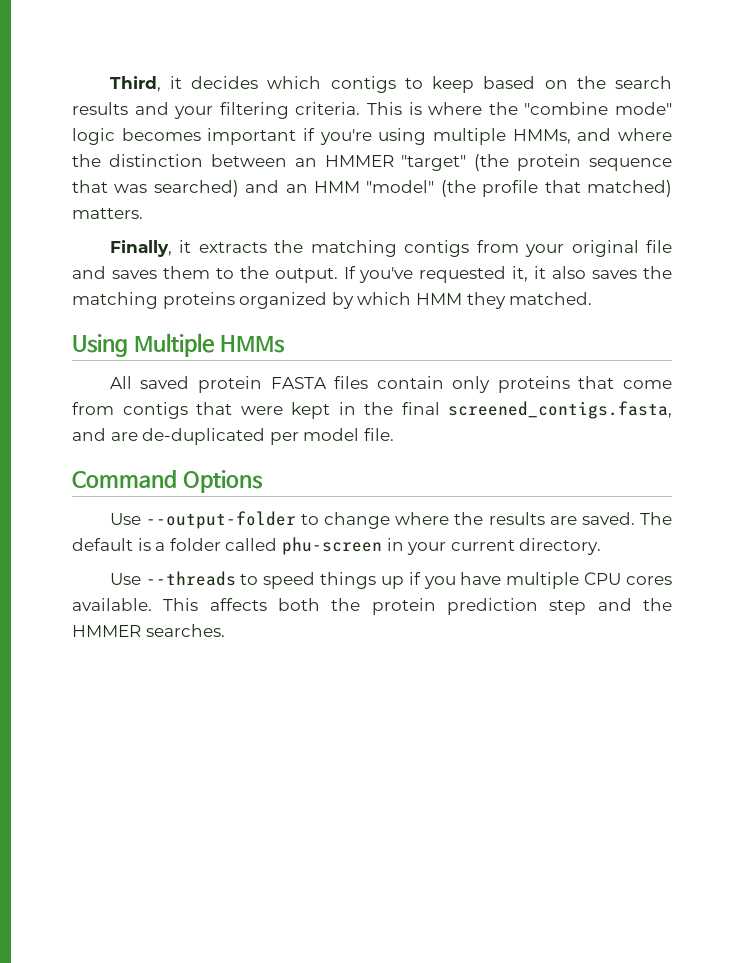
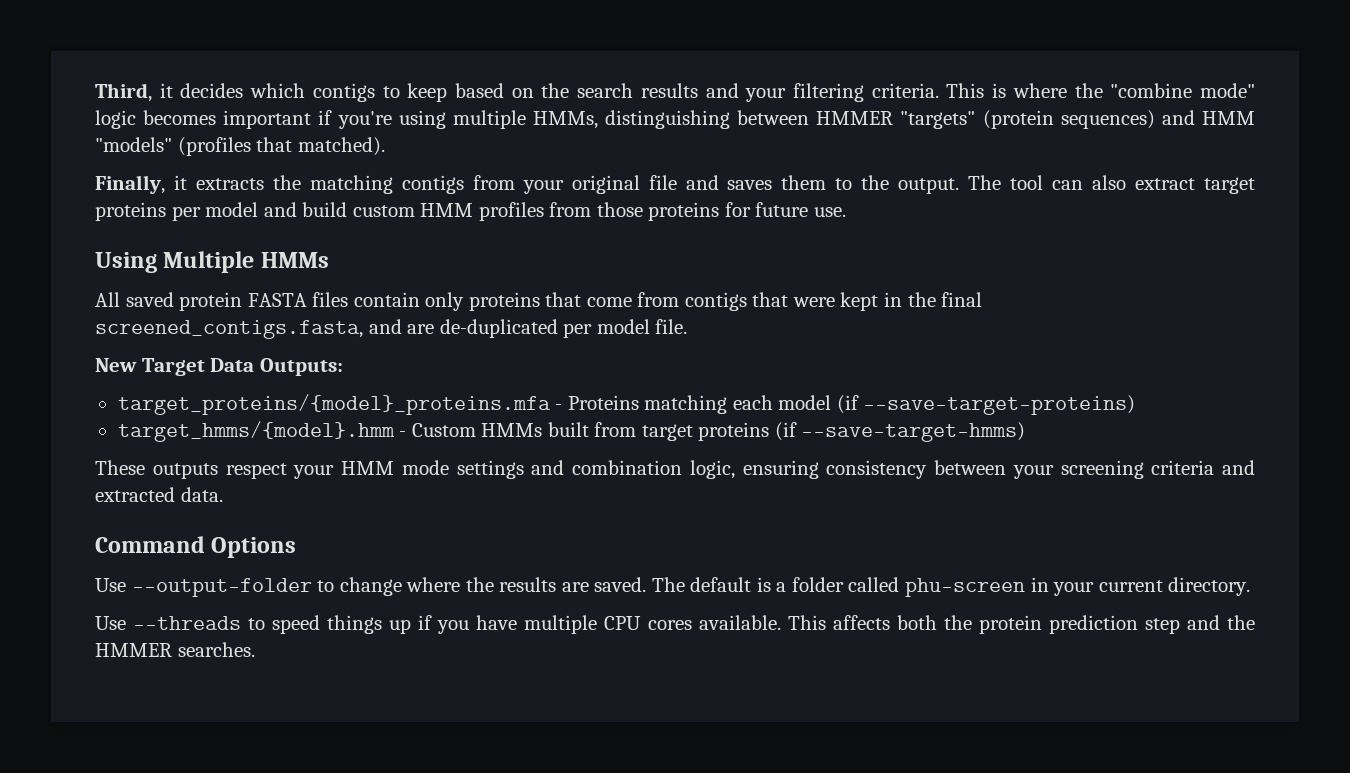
[577,128,672,141] [72,154,672,171] [72,180,672,197] [72,208,143,219] and where the distinction between an HMMER "target" (the protein sequence that was searched) and an HMM "model" (the profile that matched) matters. -> [605,110,1256,129] [95,137,385,156] distinguishing between HMMER "targets" (protein sequences) and HMM "models" (profiles that matched).
[343,266,672,283] [72,292,593,309] If you've requested it, it also saves the matching proteins organized by which HMM they matched. -> [968,175,1256,194] [95,202,846,221] The tool can also extract target proteins per model and build custom HMM profiles from those proteins for future use.
(394, 434) none -> [95,358,343,376] [117,394,1136,415] [117,421,1026,442] [95,460,1255,479] [95,487,223,502] // New Target Data Outputs: // target_proteins/{model}_proteins.mfa - Proteins matching each model (if --save-target-proteins) // target_hmms/{model}.hmm - Custom HMMs built from target proteins (if --save-target-hmms) // These outputs respect your HMM mode settings and combination logic, ensuring consistency between your screening criteria and extracted data.

